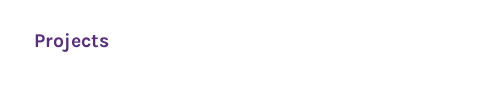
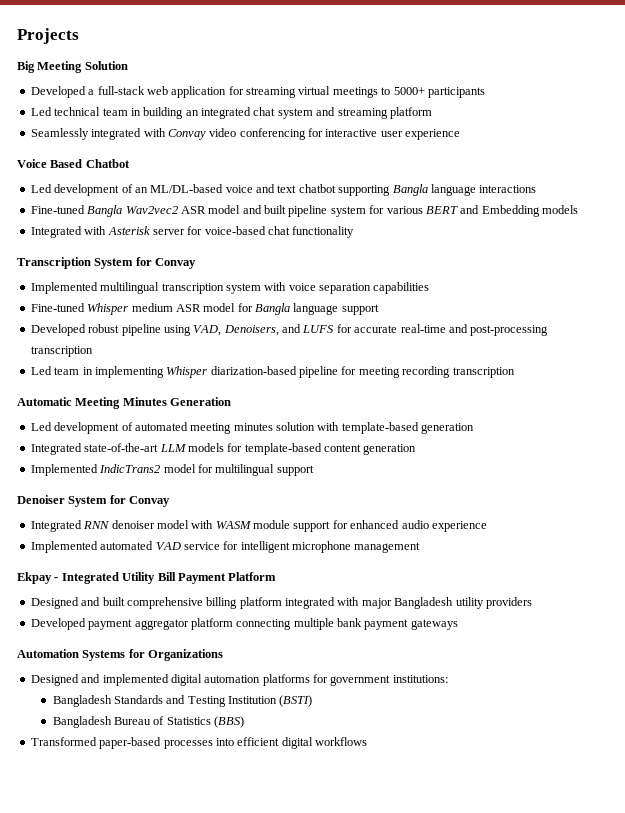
(109, 42) none -> [17,61,128,73] [30,86,485,98] [30,107,432,119] [30,128,461,140] [17,159,130,168] [30,184,537,196] [30,205,578,217] [30,226,355,238] [17,257,197,269] [30,282,430,294] [30,303,379,315] [30,324,549,336] [30,346,93,357] [30,366,515,378] [17,397,232,409] [30,422,475,434] [30,443,417,455] [30,464,314,476] [17,495,171,507] [30,520,487,532] [30,541,421,553] [17,572,277,584] [30,597,532,609] [30,618,458,630] [17,649,224,661] [30,674,448,686] [52,695,313,707] [52,716,245,728] [30,737,367,749] // Big Meeting Solution // Developed a full-stack web application for streaming virtual meetings to 5000+ participants // Led technical team in building an integrated chat system and streaming platform // Seamlessly integrated with Convay video conferencing for interactive user experience // Voice Based Chatbot // Led development of an ML/DL-based voice and text chatbot supporting Bangla language interactions // Fine-tuned Bangla Wav2vec2 ASR model and built pipeline system for various BERT and Embedding models // Integrated with Asterisk server for voice-based chat functionality // Transcription System for Convay // Implemented multilingual transcription system with voice separation capabilities // Fine-tuned Whisper medium ASR model for Bangla language support // Developed robust pipeline using VAD, Denoisers, and LUFS for accurate real-time and post-processing transcription // Led team in implementing Whisper diarization-based pipeline for meeting recording transcription // Automatic Meeting Minutes Generation // Led development of automated meeting minutes solution with template-based generation // Integrated state-of-the-art LLM models for template-based content generation // Implemented IndicTrans2 model for multilingual support // Denoiser System for Convay // Integrated RNN denoiser model with WASM module support for enhanced audio experience // Implemented automated VAD service for intelligent microphone management // Ekpay - Integrated Utility Bill Payment Platform // Designed and built comprehensive billing platform integrated with major Bangladesh utility providers // Developed payment aggregator platform connecting multiple bank payment gateways // Automation Systems for Organizations // Designed and implemented digital automation platforms for government institutions: // Bangladesh Standards and Testing Institution (BSTI) // Bangladesh Bureau of Statistics (BBS) // Transformed paper-based processes into efficient digital workflows

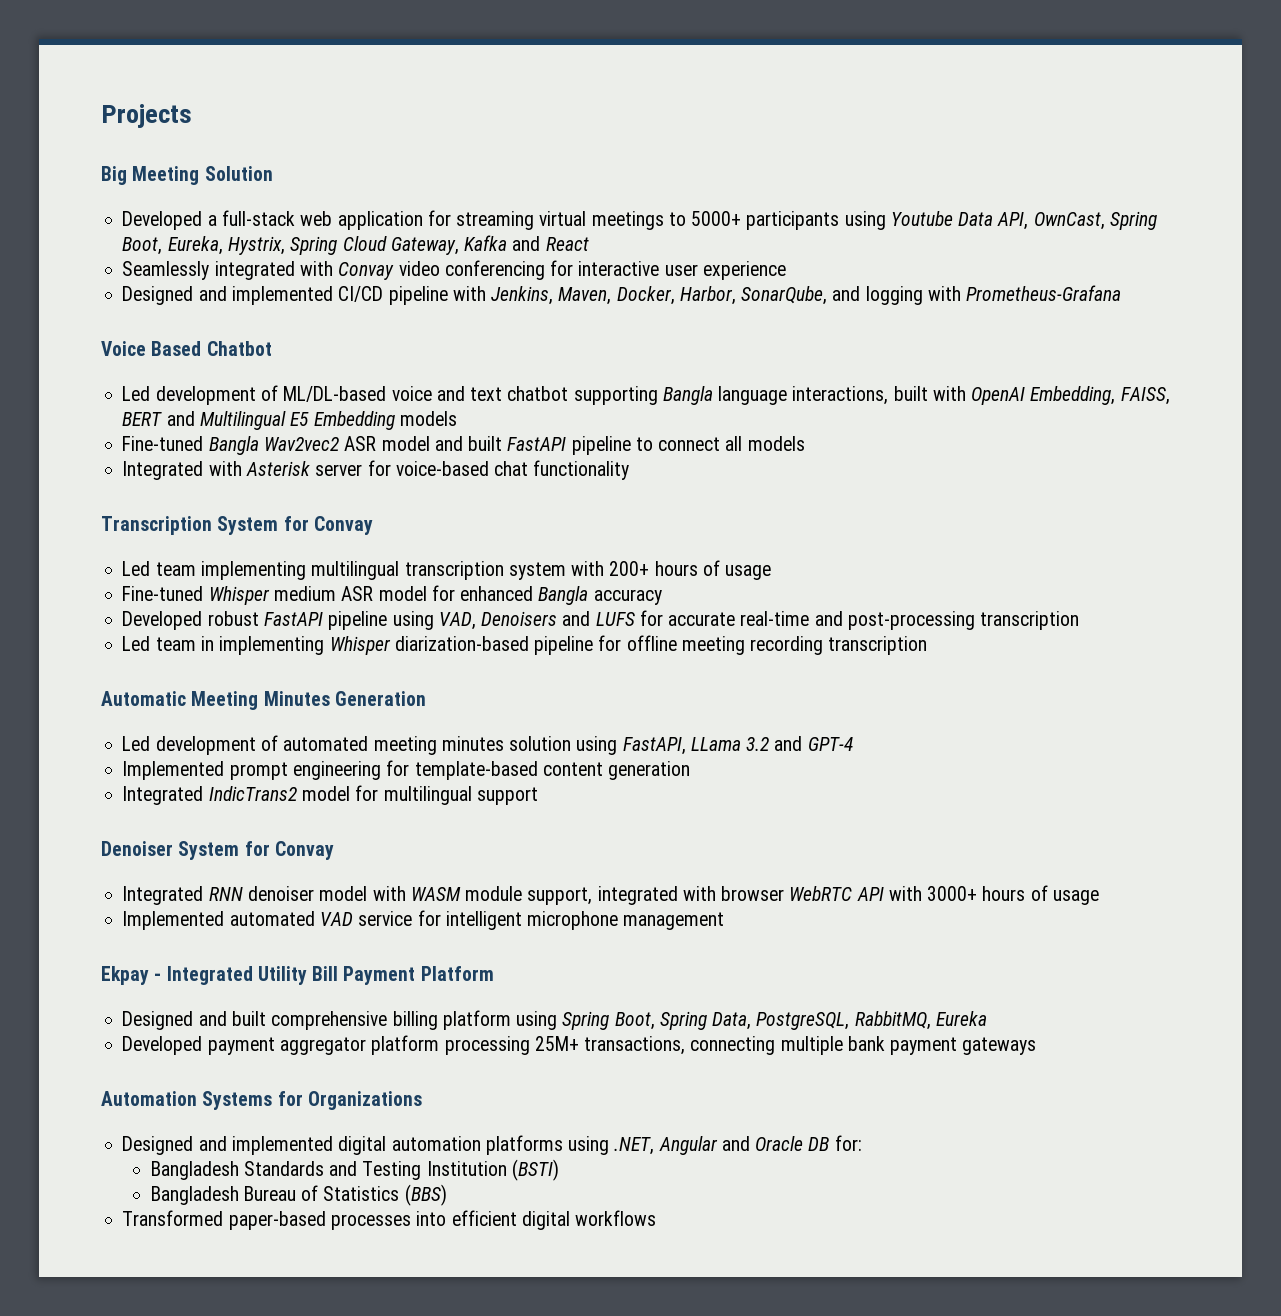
[30,107,432,119] // Led technical team in building an integrated chat system and streaming platform -> [844,211,1157,230] [122,235,589,255] using Youtube Data API, OwnCast, Spring Boot, Eureka, Hystrix, Spring Cloud Gateway, Kafka and React
(461, 134) none -> [122,285,1122,305] // Designed and implemented CI/CD pipeline with Jenkins, Maven, Docker, Harbor, SonarQube, and logging with Prometheus-Grafana
[134,187,148,193] an -> (278, 393) none
[479,185,537,193] interactions -> [792,386,1170,405] [122,411,457,430] interactions, built with OpenAI Embedding, FAISS, BERT and Multilingual E5 Embedding models
[288,205,540,217] pipeline system for various BERT and Embedding -> [507,436,743,455] FastAPI pipeline to connect all
[30,282,98,294] Implemented -> [122,561,306,580] Led team implementing
[288,282,430,294] voice separation capabilities -> [609,560,772,580] 200+ hours of usage
[255,303,379,315] Bangla language support -> [460,586,662,605] enhanced Bangla accuracy
(120, 328) none -> [263,612,323,626] FastAPI
[223,325,279,336] Denoisers, -> [481,611,558,626] Denoisers
(357, 370) none -> [626,635,677,651] offline
[317,422,475,434] [30,443,224,455] with template-based generation // Integrated state-of-the-art LLM models -> [576,736,853,755] [122,761,381,780] using FastAPI, LLama 3.2 and GPT-4 // Implemented prompt engineering
[30,464,98,476] Implemented -> [122,786,204,805] Integrated
[293,520,487,532] support for enhanced audio experience -> [527,885,1099,905] support, integrated with browser WebRTC API with 3000+ hours of usage
[285,597,532,609] integrated with major Bangladesh utility providers -> [516,1011,987,1030] using Spring Boot, Spring Data, PostgreSQL, RabbitMQ, Eureka
(233, 624) none -> [444,1036,686,1055] processing 25M+ transactions,
[313,674,448,686] for government institutions: -> [568,1135,862,1155] using .NET, Angular and Oracle DB for:

